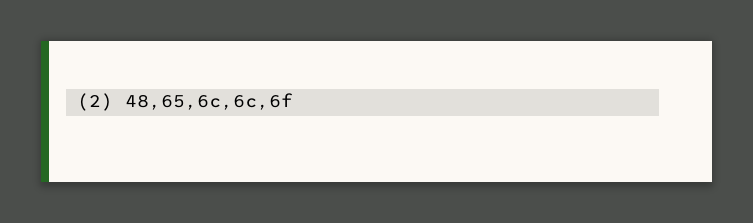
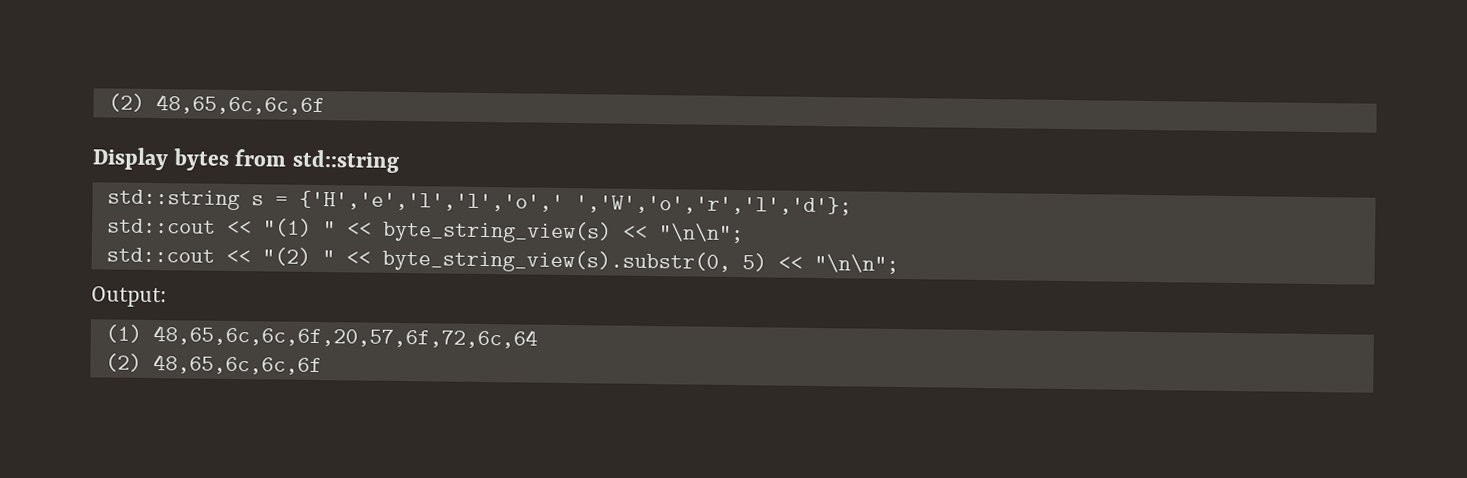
[76,93,293,111] (2) 48,65,6c,6c,6f -> [107,93,325,116] [92,147,400,173] [106,189,852,216] [106,218,744,244] [105,247,899,274] [91,286,167,308] [104,324,538,349] [104,353,322,376] (2) 48,65,6c,6c,6f // Display bytes from std::string // std::string s = {'H','e','l','l','o',' ','W','o','r','l','d'}; // std::cout << "(1) " << byte_string_view(s) << "\n\n"; // std::cout << "(2) " << byte_string_view(s).substr(0, 5) << "\n\n"; // Output: // (1) 48,65,6c,6c,6f,20,57,6f,72,6c,64 // (2) 48,65,6c,6c,6f

